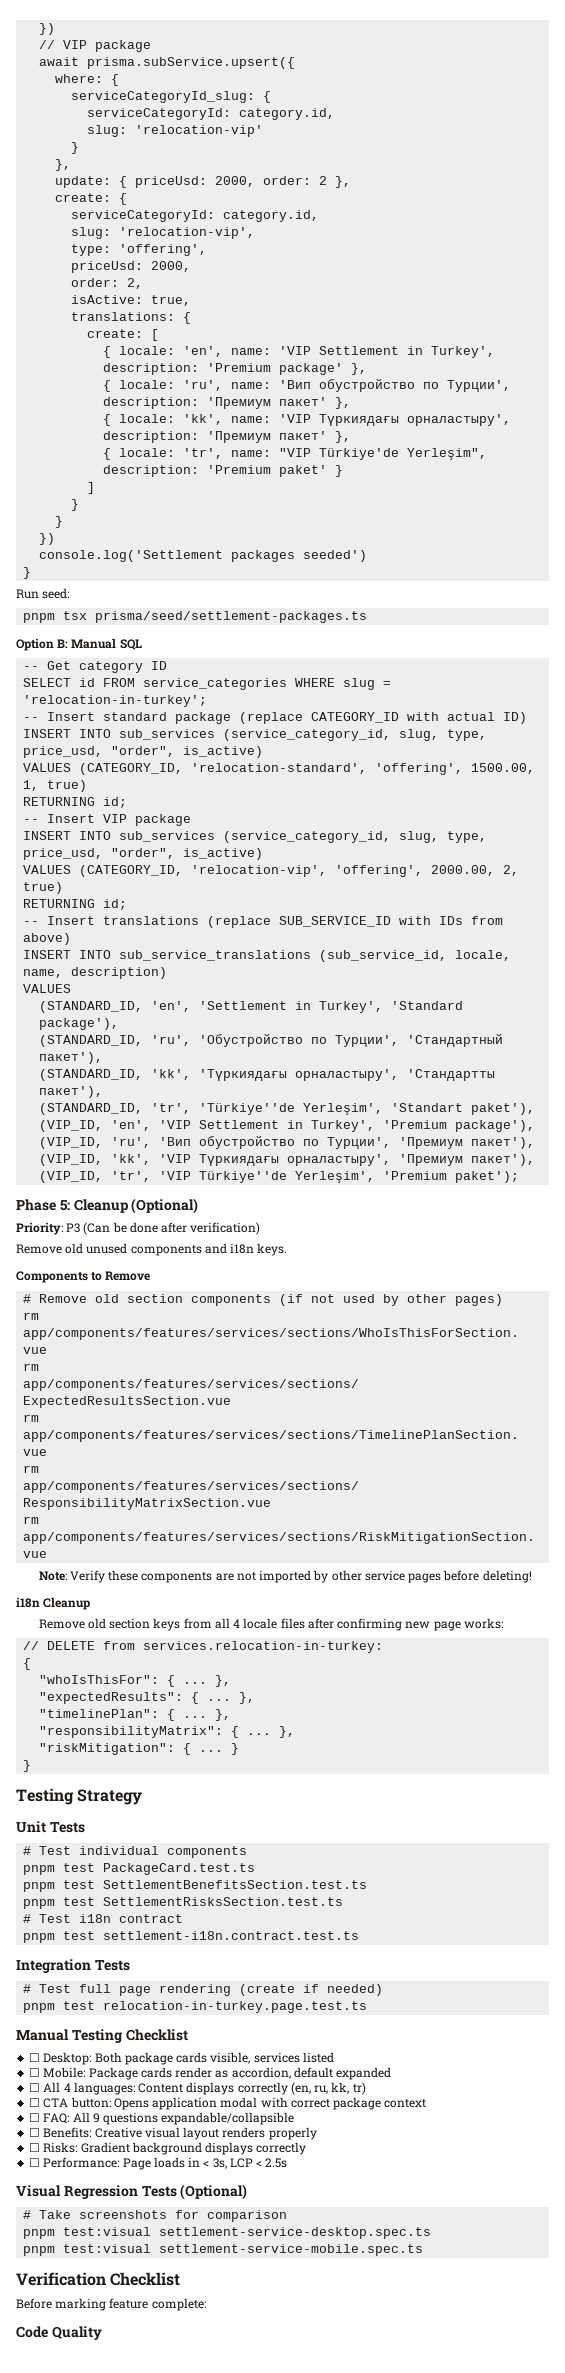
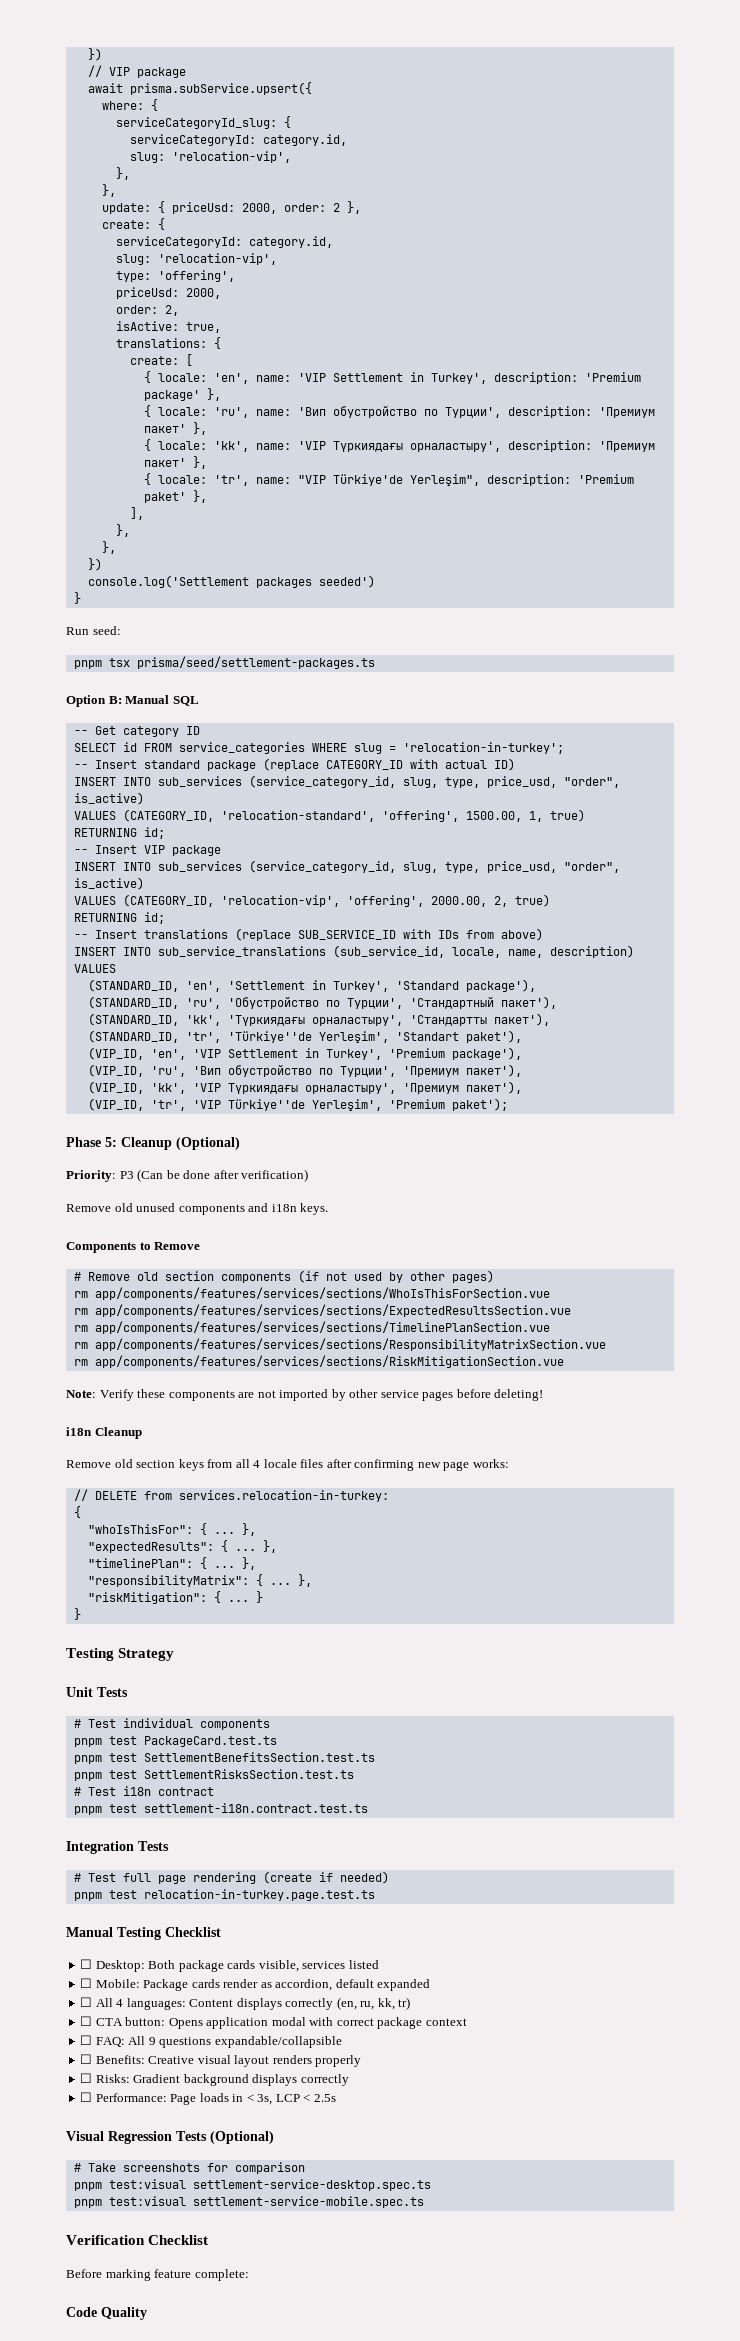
[135,125,264,137] [71,142,80,154] 'relocation-vip' // } -> [171,151,291,163] [115,167,130,180] 'relocation-vip', // },
[335,465,344,477] [87,482,96,494] [71,499,80,511] [55,516,64,528] } // ] // } // } -> [192,490,207,503] [129,507,144,520] [115,524,130,537] [101,541,116,554] }, // ], // }, // },

